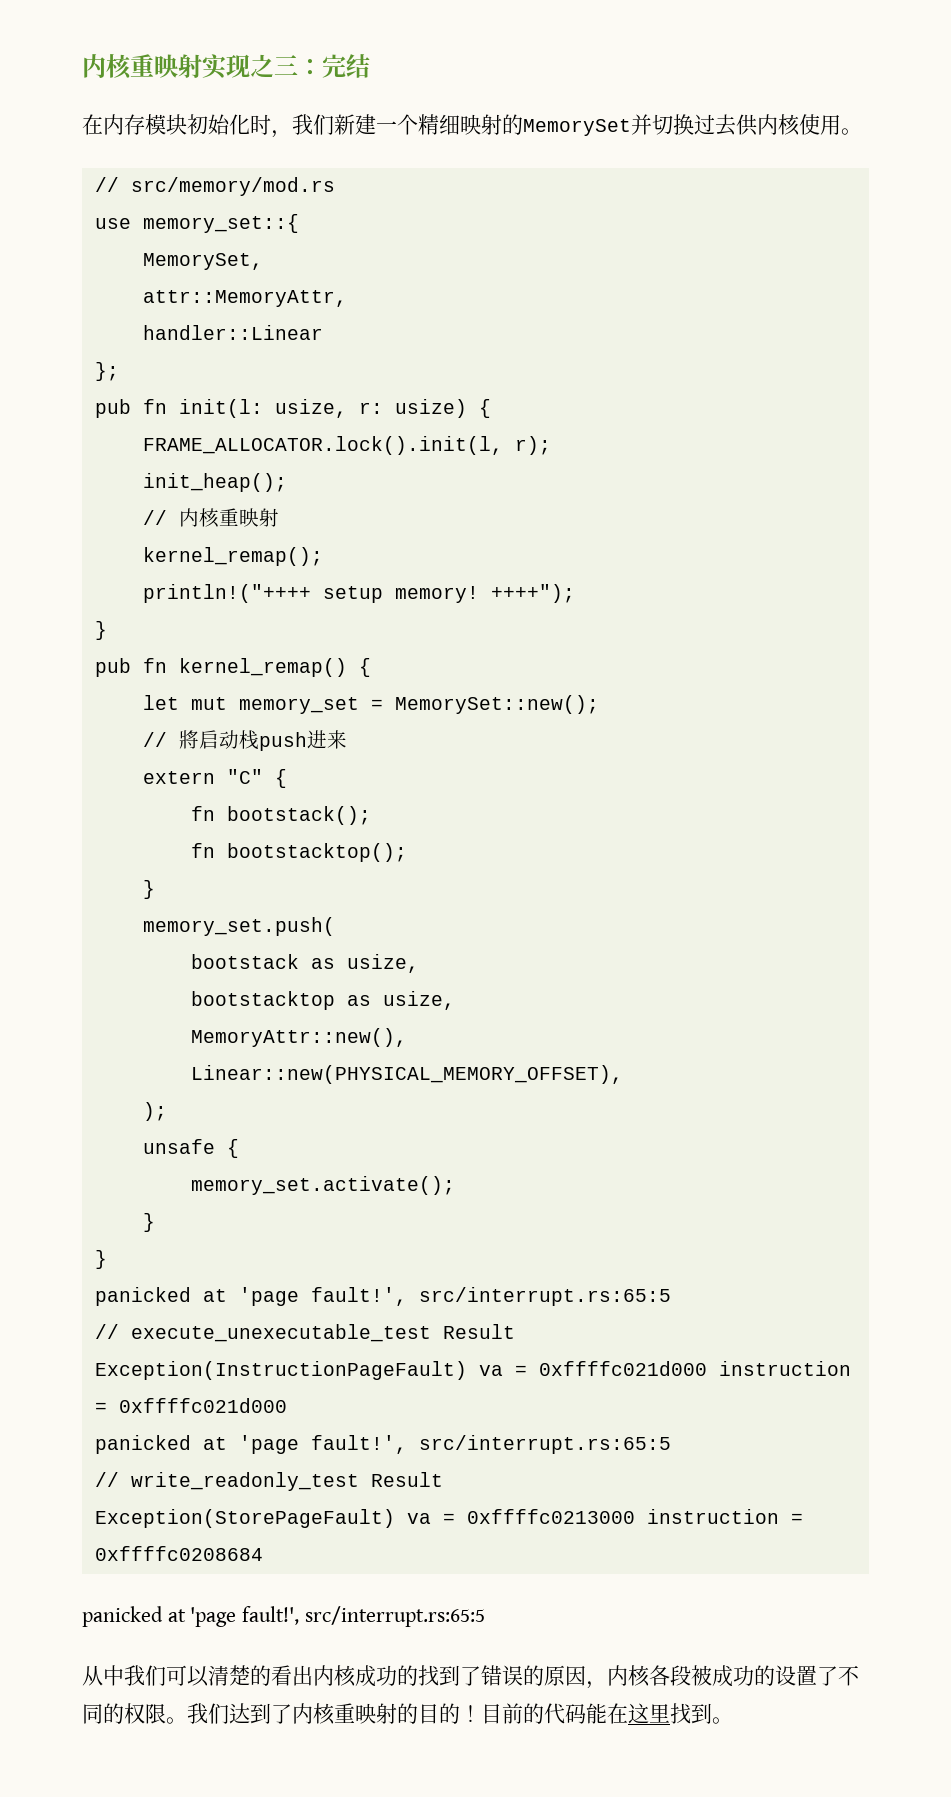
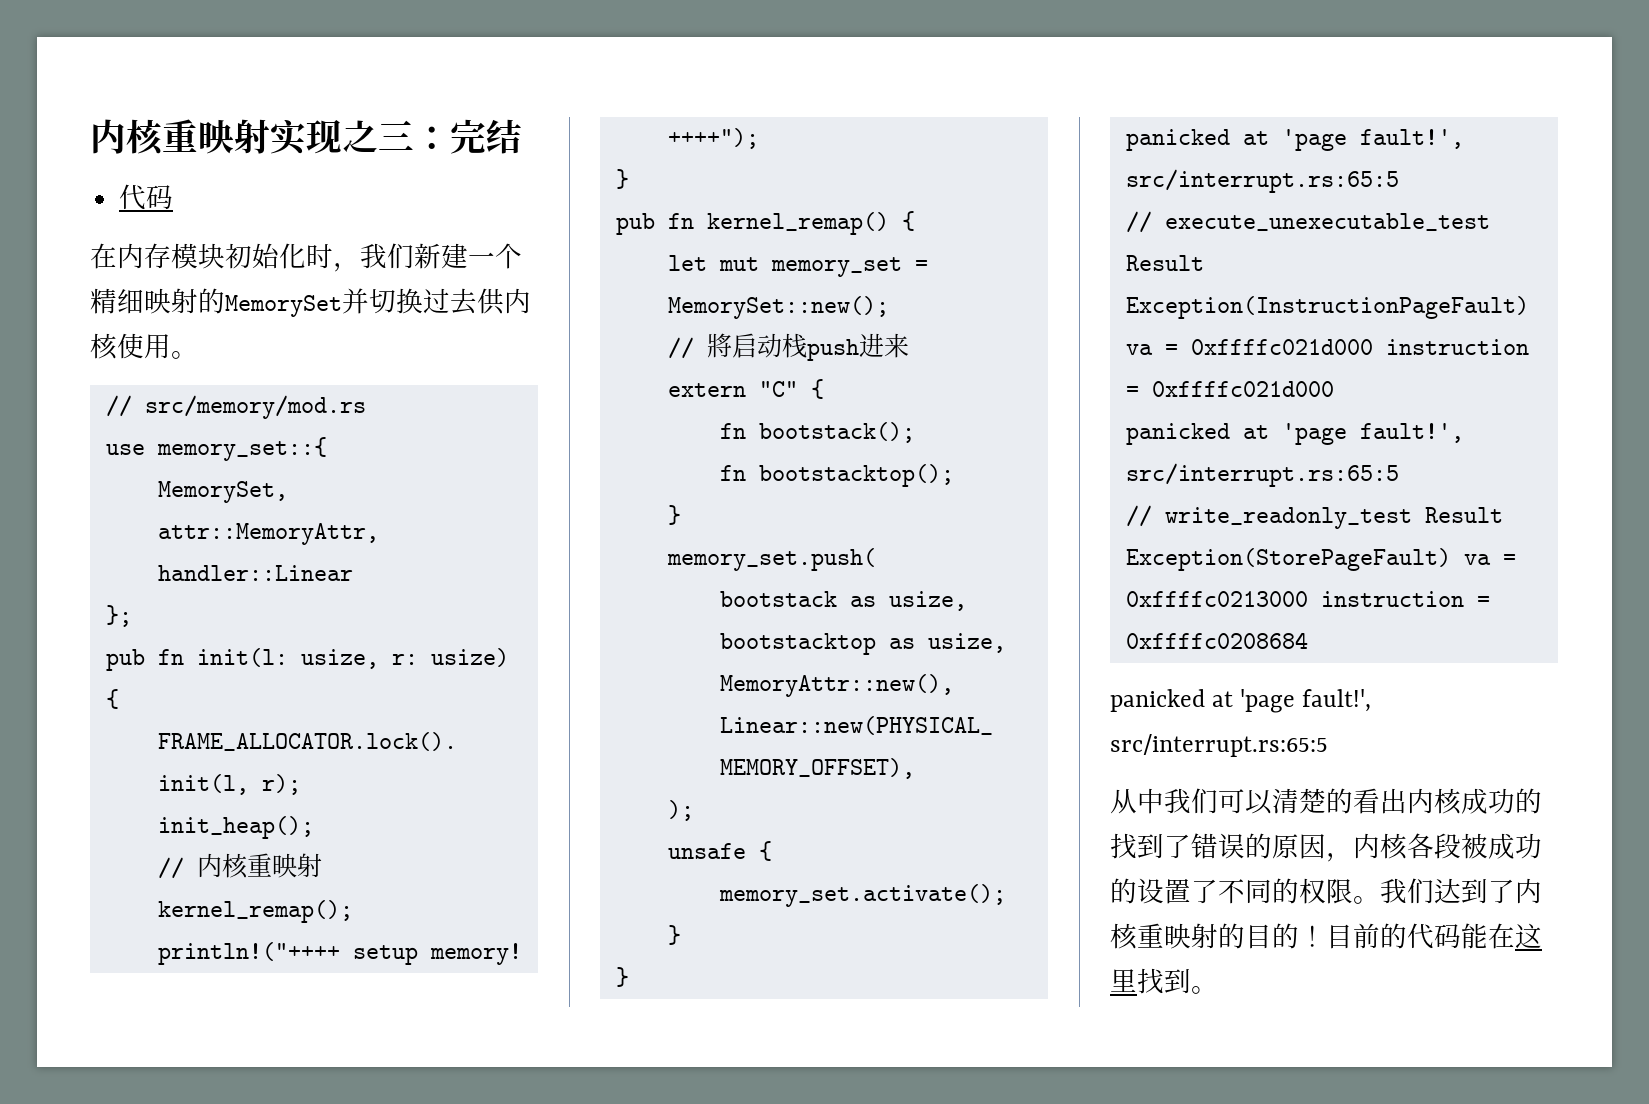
(370, 66) none -> [119,184,174,210] // 代码

